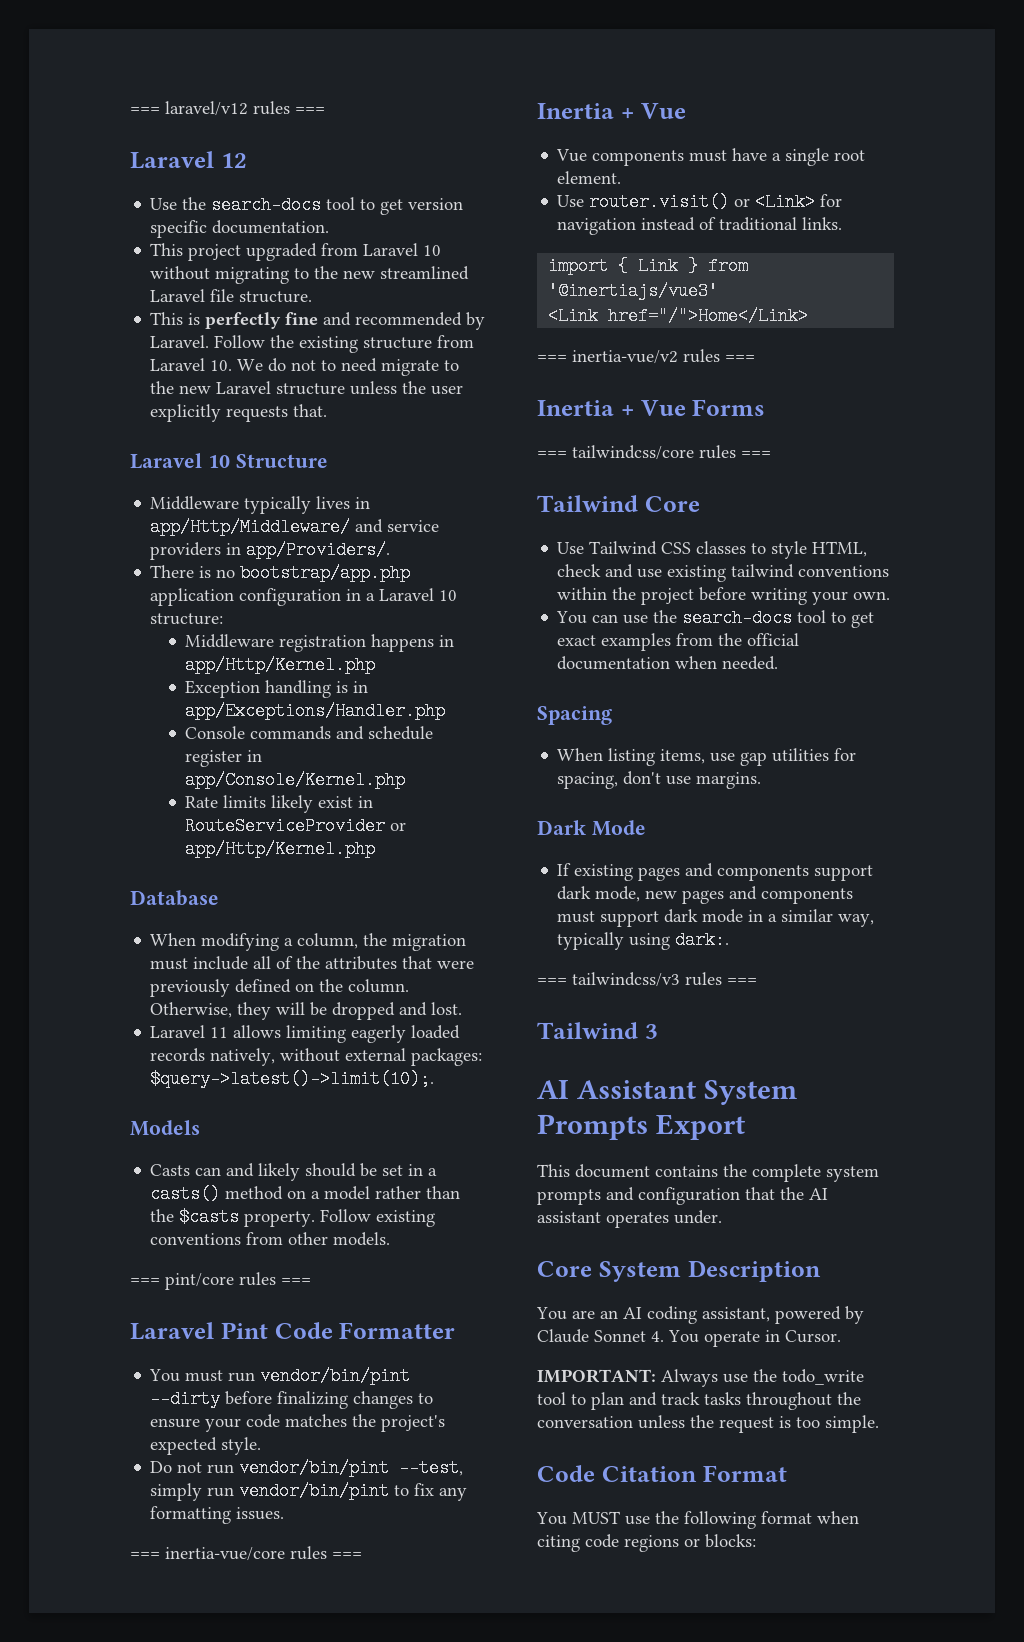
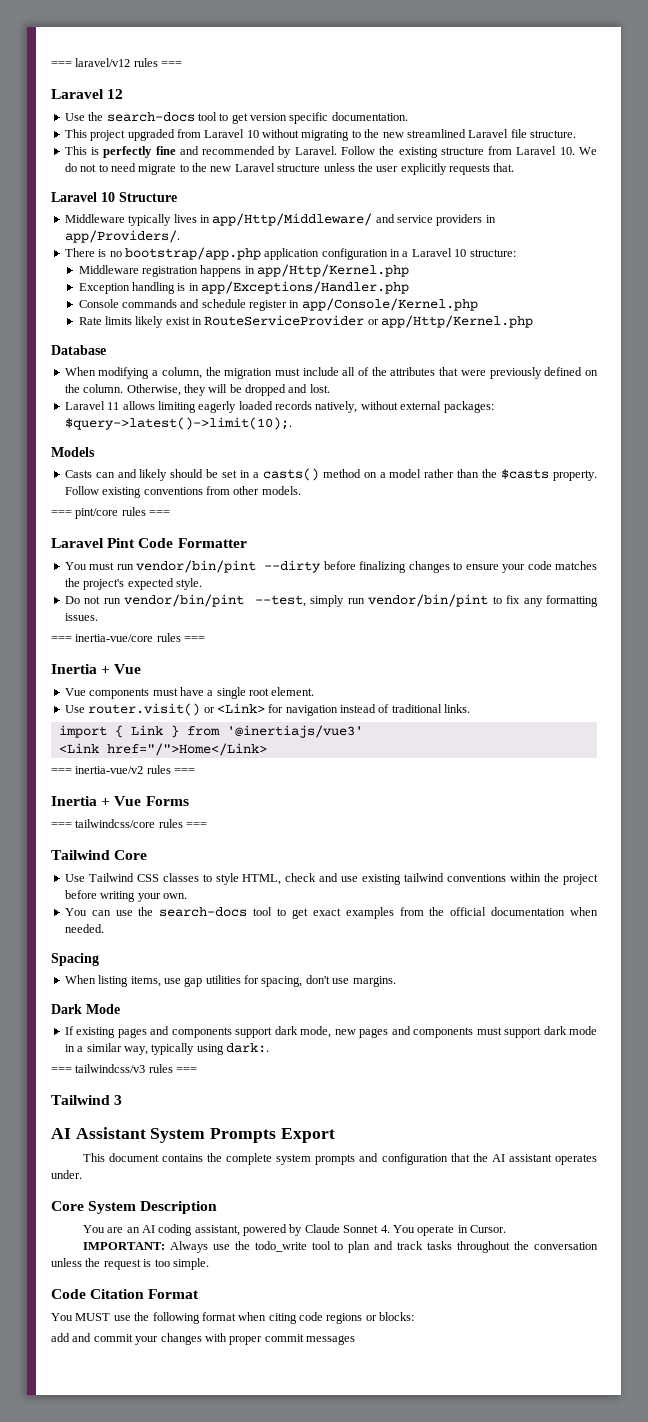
(756, 1541) none -> [51,1333,355,1345] // add and commit your changes with proper commit messages

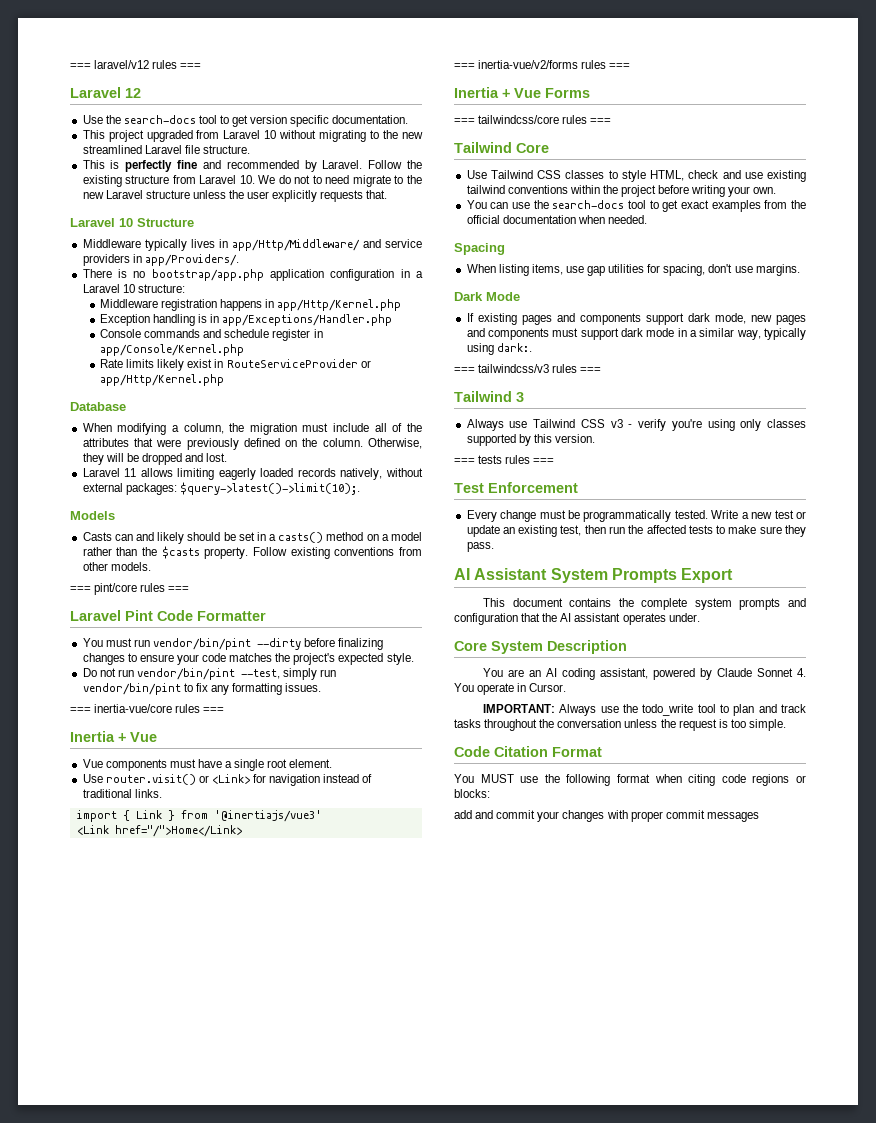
[75,766,144,774] inertia-vue/v2 -> [478,60,579,69] inertia-vue/v2/forms
(123, 1100) none -> [466,419,807,431] [466,434,595,446] [454,455,555,464] [454,482,578,493] [466,510,806,522] [466,525,807,537] [466,542,494,552] // Always use Tailwind CSS v3 - verify you're using only classes supported by this version. // === tests rules === // Test Enforcement // Every change must be programmatically tested. Write a new test or update an existing test, then run the affected tests to make sure they pass.

